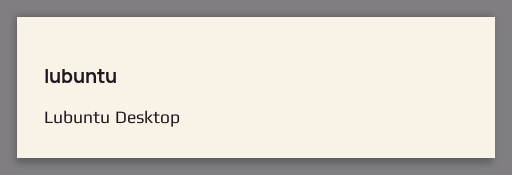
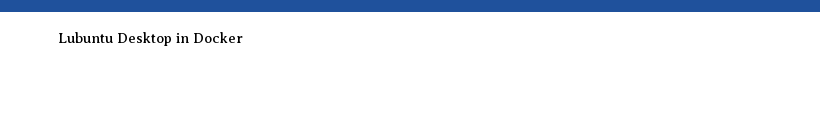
[44,69,117,83] lubuntu // -> (58, 37) none
(180, 118) none -> [176,32,243,43] in Docker

